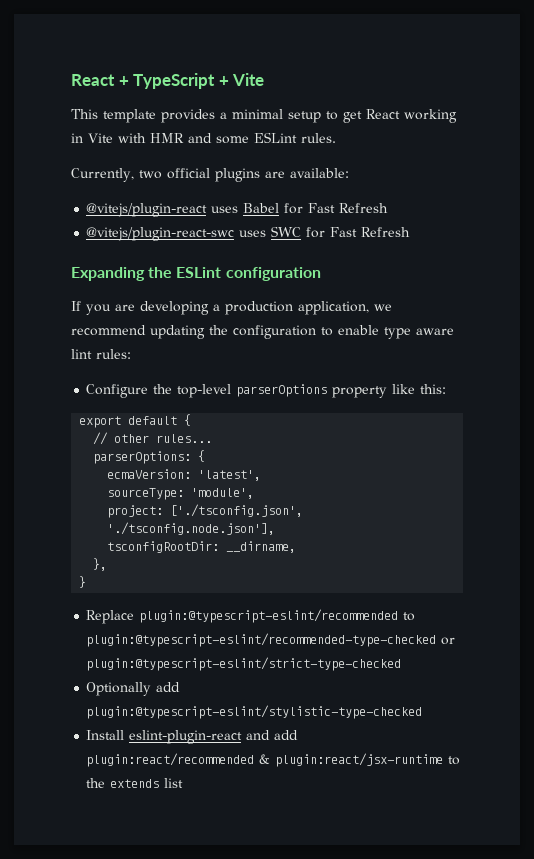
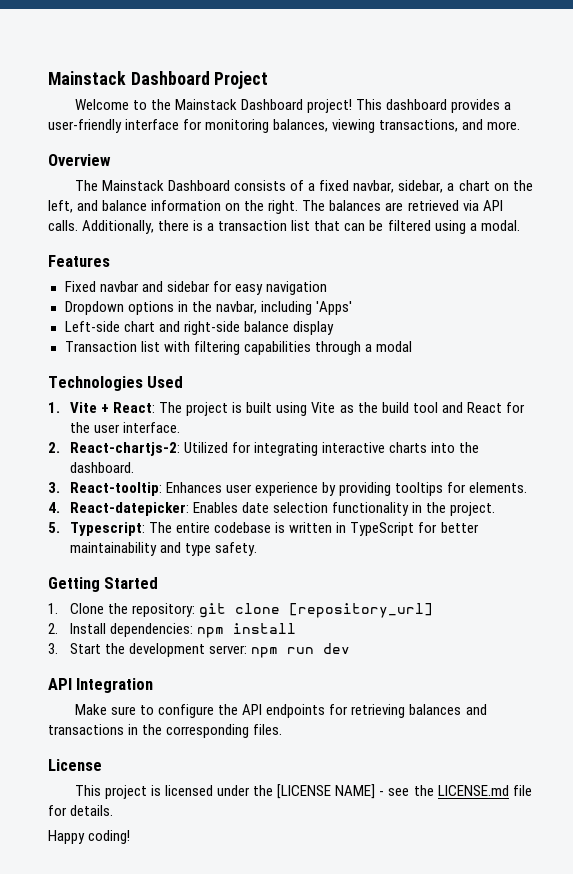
[71,73,265,89] [71,109,457,123] [71,132,336,144] [71,168,349,182] [86,203,389,217] [86,226,411,241] [71,267,321,281] [71,301,392,315] [71,325,454,339] [71,349,131,359] [86,384,447,398] [79,414,192,428] [93,432,213,445] [93,450,206,464] [107,469,262,481] [107,488,255,500] [107,504,304,518] [107,522,276,535] [107,541,297,553] [93,558,108,571] [79,576,87,588] [86,609,416,624] [86,633,456,647] [86,657,402,671] [86,682,181,696] [86,705,423,719] [86,730,299,744] [86,753,461,767] [86,778,184,788] React + TypeScript + Vite // This template provides a minimal setup to get React working in Vite with HMR and some ESLint rules. // Currently, two official plugins are available: // @vitejs/plugin-react uses Babel for Fast Refresh // @vitejs/plugin-react-swc uses SWC for Fast Refresh // Expanding the ESLint configuration // If you are developing a production application, we recommend updating the configuration to enable type aware lint rules: // Configure the top-level parserOptions property like this: // export default { // // other rules... // parserOptions: { // ecmaVersion: 'latest', // sourceType: 'module', // project: ['./tsconfig.json', './tsconfig.node.json'], // tsconfigRootDir: __dirname, // }, // } // Replace plugin:@typescript-eslint/recommended to plugin:@typescript-eslint/recommended-type-checked or plugin:@typescript-eslint/strict-type-checked // Optionally add plugin:@typescript-eslint/stylistic-type-checked // Install eslint-plugin-react and add plugin:react/recommended & plugin:react/jsx-runtime to the extends list -> [48,71,269,89] [75,99,512,113] [48,119,521,133] [48,154,111,166] [75,180,533,193] [48,200,503,214] [48,220,520,234] [48,255,110,267] [64,281,327,295] [64,301,352,315] [64,321,334,335] [64,341,412,355] [48,376,184,391] [48,402,525,416] [70,422,181,433] [48,442,480,456] [70,462,135,473] [48,482,528,496] [48,502,496,516] [48,522,479,536] [70,542,258,556] [48,577,159,592] [48,603,434,618] [48,623,297,638] [48,643,351,658] [48,678,154,693] [75,704,487,718] [48,724,283,738] [48,759,102,771] [75,784,532,799] [48,805,114,816] [48,830,131,844] Mainstack Dashboard Project // Welcome to the Mainstack Dashboard project! This dashboard provides a user-friendly interface for monitoring balances, viewing transactions, and more. // Overview // The Mainstack Dashboard consists of a fixed navbar, sidebar, a chart on the left, and balance information on the right. The balances are retrieved via API calls. Additionally, there is a transaction list that can be filtered using a modal. // Features // Fixed navbar and sidebar for easy navigation // Dropdown options in the navbar, including 'Apps' // Left-side chart and right-side balance display // Transaction list with filtering capabilities through a modal // Technologies Used // 1. Vite + React: The project is built using Vite as the build tool and React for the user interface. // 2. React-chartjs-2: Utilized for integrating interactive charts into the dashboard. // 3. React-tooltip: Enhances user experience by providing tooltips for elements. // 4. React-datepicker: Enables date selection functionality in the project. // 5. Typescript: The entire codebase is written in TypeScript for better maintainability and type safety. // Getting Started // 1. Clone the repository: git clone [repository_url] // 2. Install dependencies: npm install // 3. Start the development server: npm run dev // API Integration // Make sure to configure the API endpoints for retrieving balances and transactions in the corresponding files. // License // This project is licensed under the [LICENSE NAME] - see the LICENSE.md file for details. // Happy coding!

